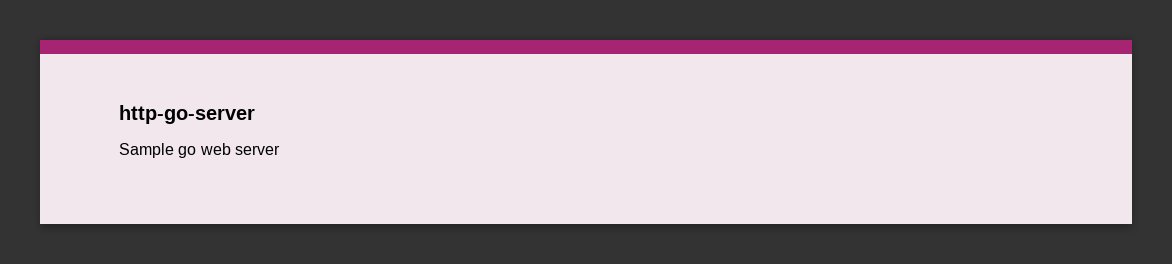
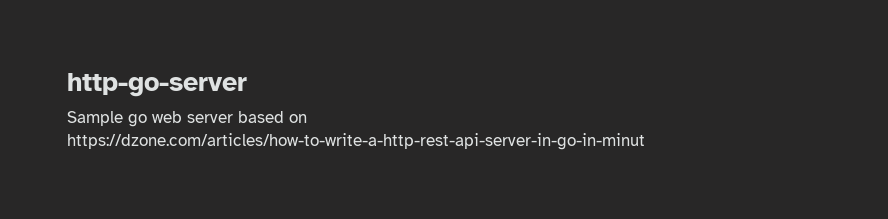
(280, 150) none -> [238,111,307,123] [67,133,645,150] based on https://dzone.com/articles/how-to-write-a-http-rest-api-server-in-go-in-minut

